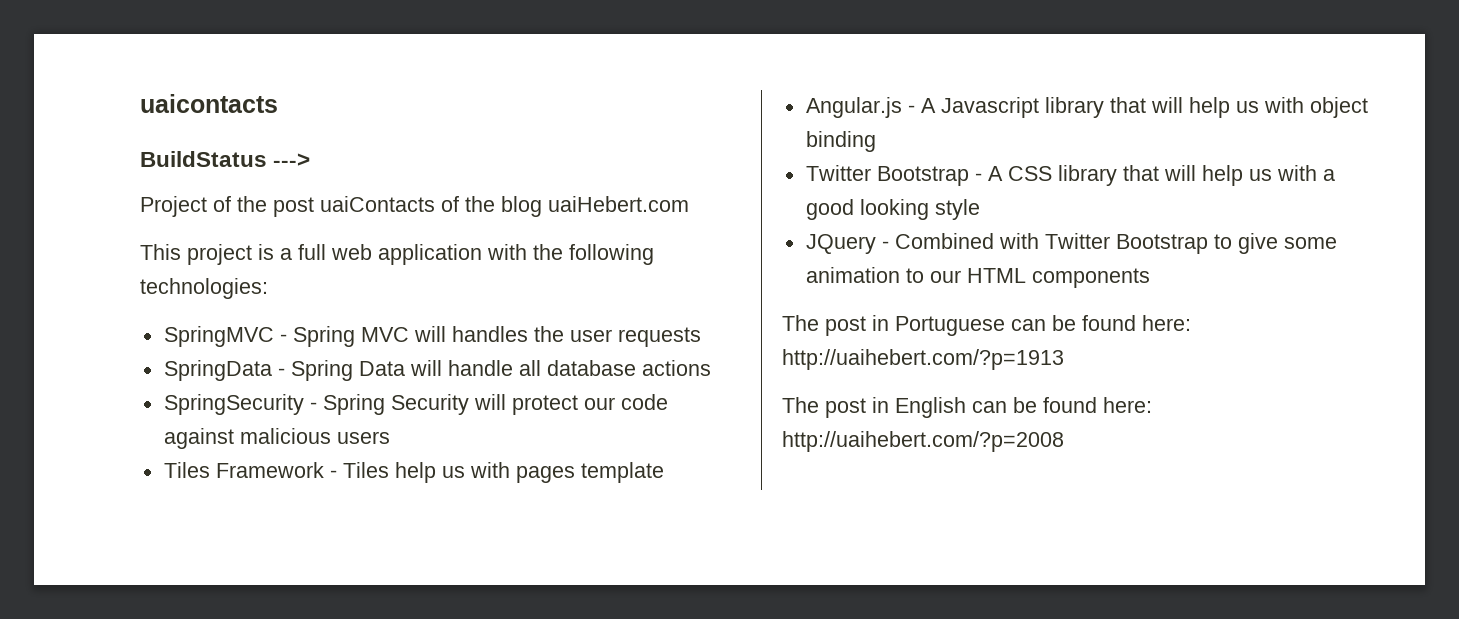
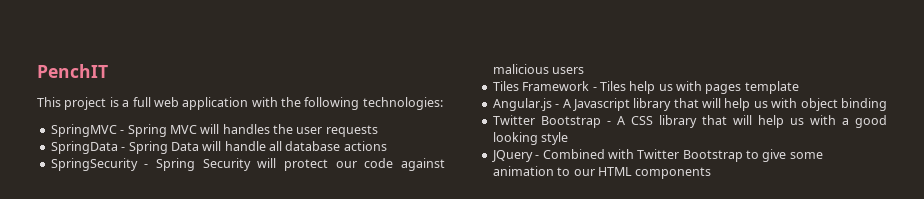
[140,94,278,113] [140,151,311,167] [140,196,689,217] uaicontacts // BuildStatus ---> // Project of the post uaiContacts of the blog uaiHebert.com -> [37,64,108,78] PenchIT
[782,315,1191,336] [782,349,1064,370] [782,397,1152,418] [782,431,1064,452] // The post in Portuguese can be found here: http://uaihebert.com/?p=1913 // The post in English can be found here: http://uaihebert.com/?p=2008 -> (712, 173) none

